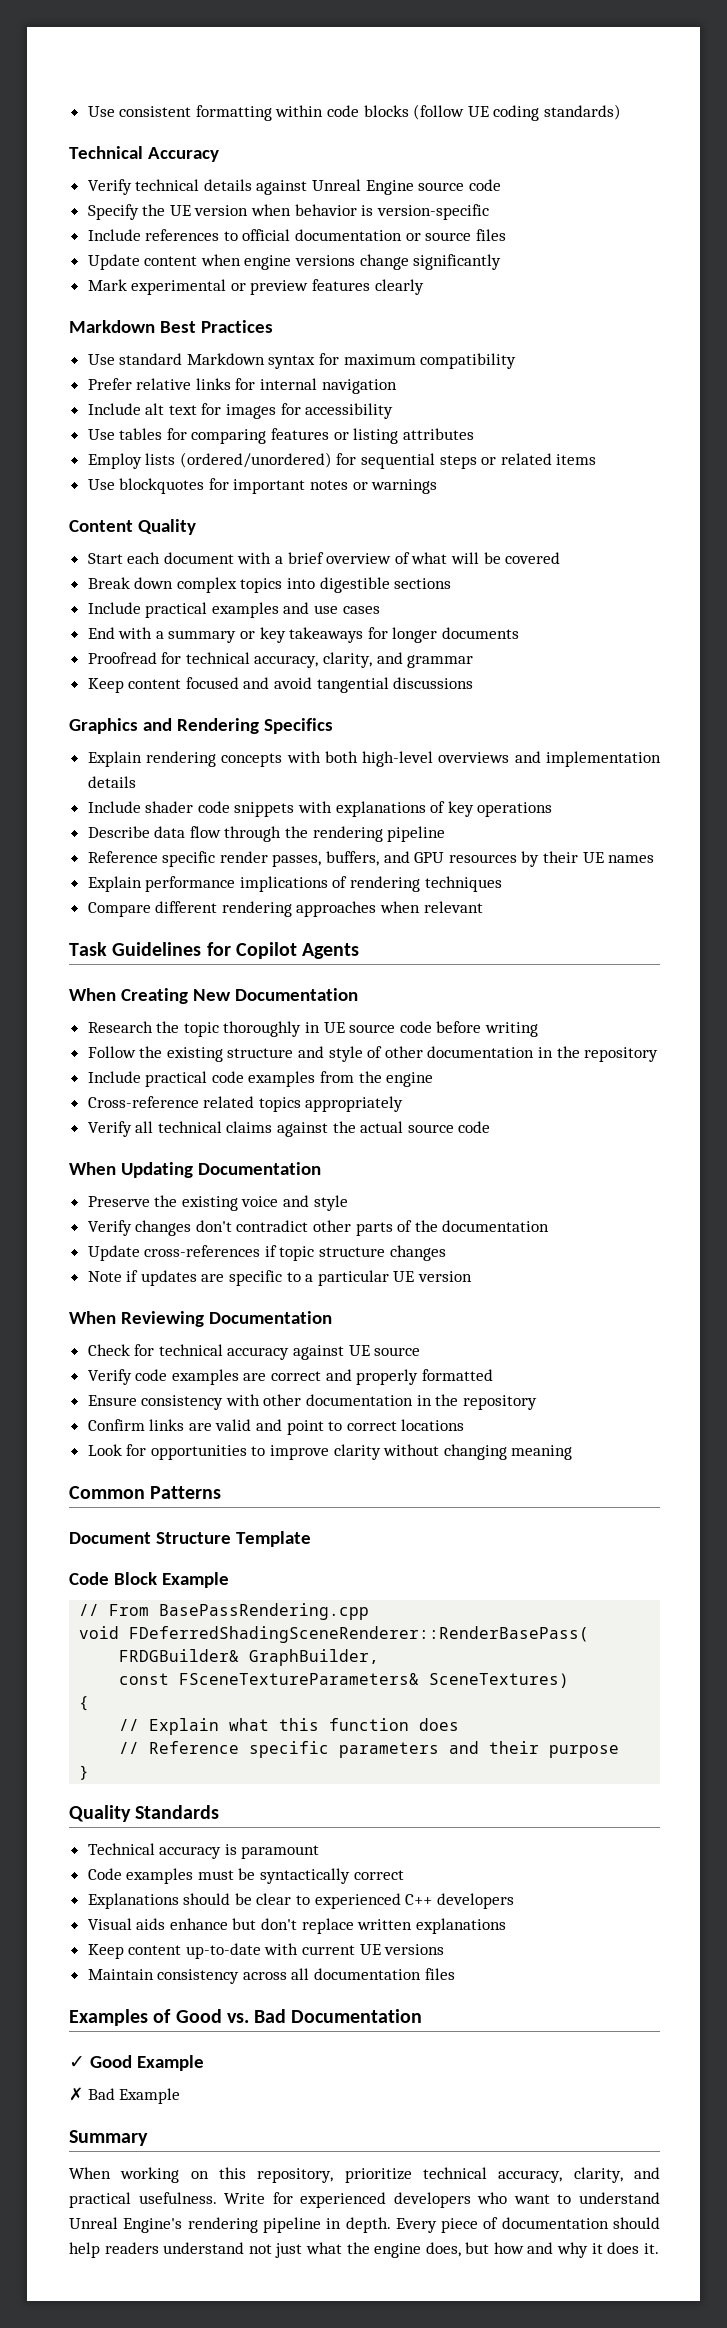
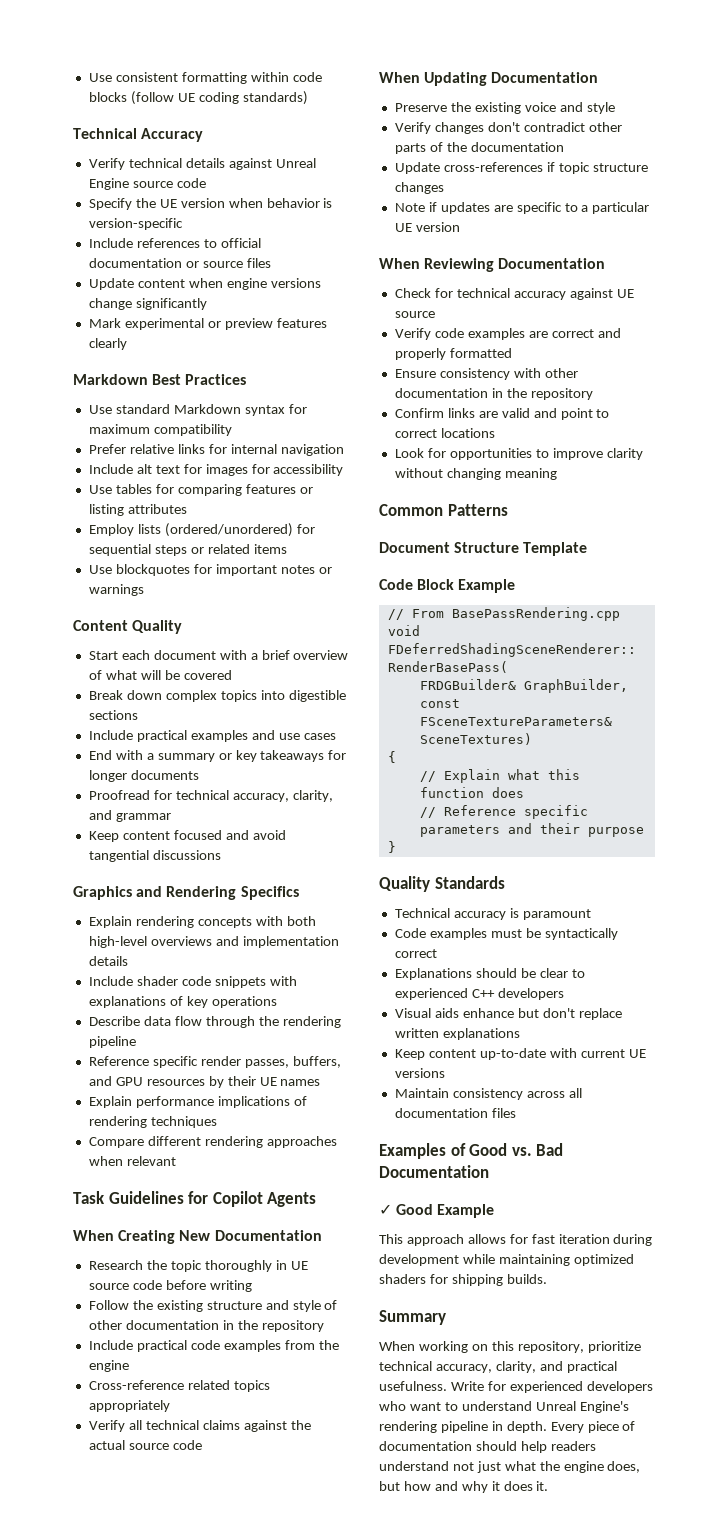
[69,2087,181,2104] ✗ Bad Example -> [379,1234,653,1246] [379,1254,634,1266] [379,1274,547,1286] This approach allows for fast iteration during development while maintaining optimized shaders for shipping builds.

